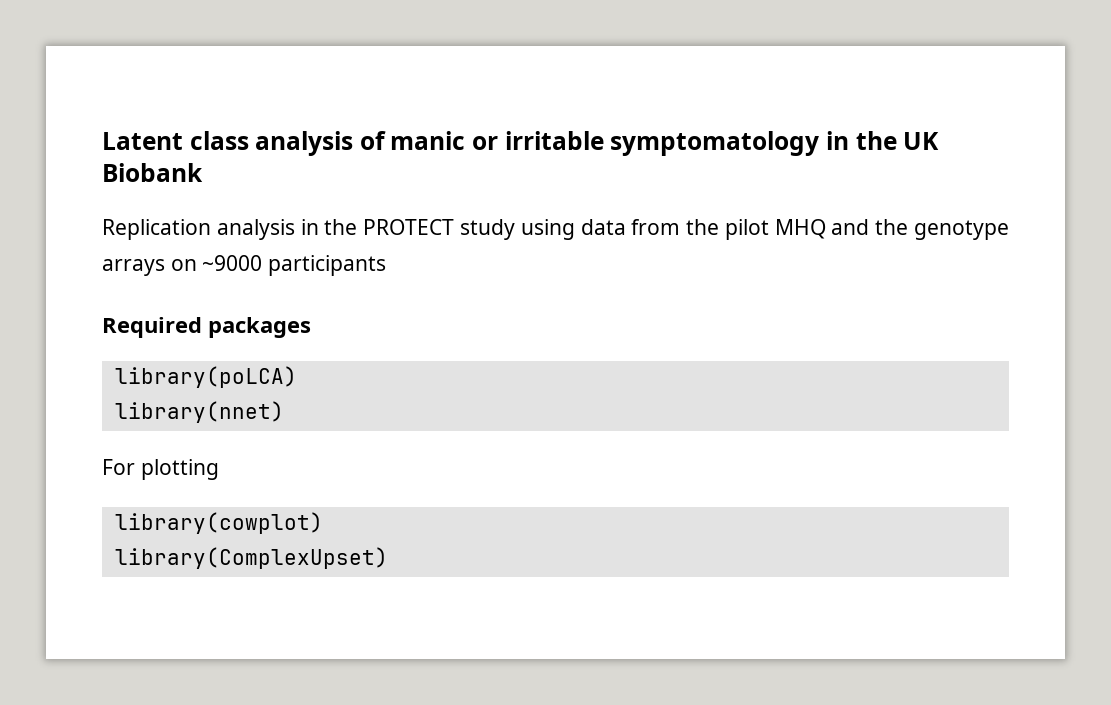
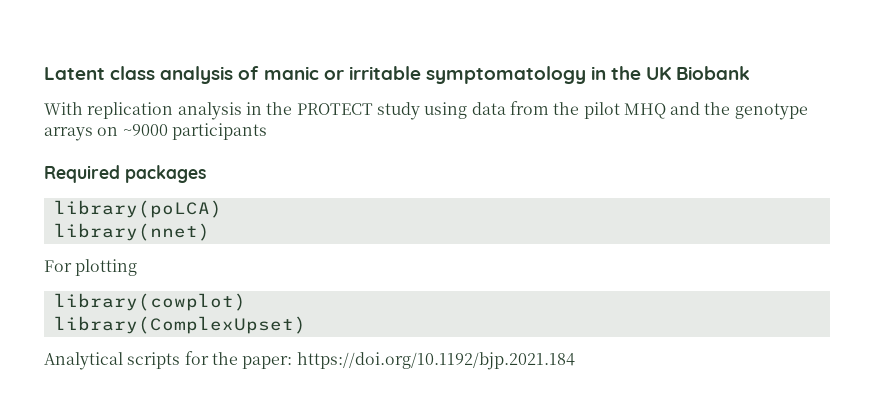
[102,219,211,240] Replication -> [44,102,174,119] With replication
(388, 558) none -> [44,351,575,370] // Analytical scripts for the paper: https://doi.org/10.1192/bjp.2021.184

